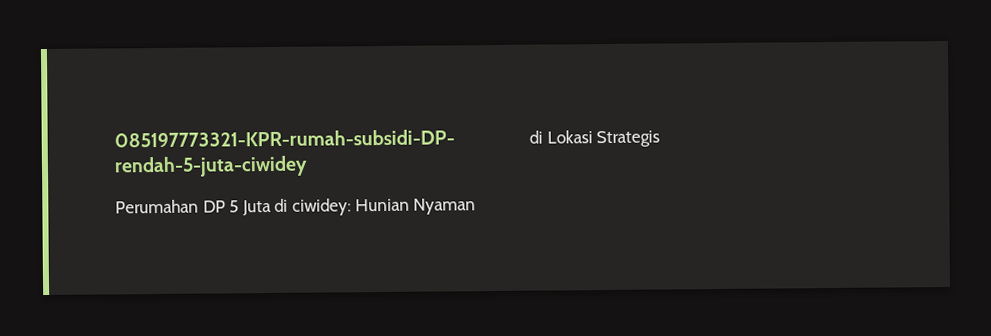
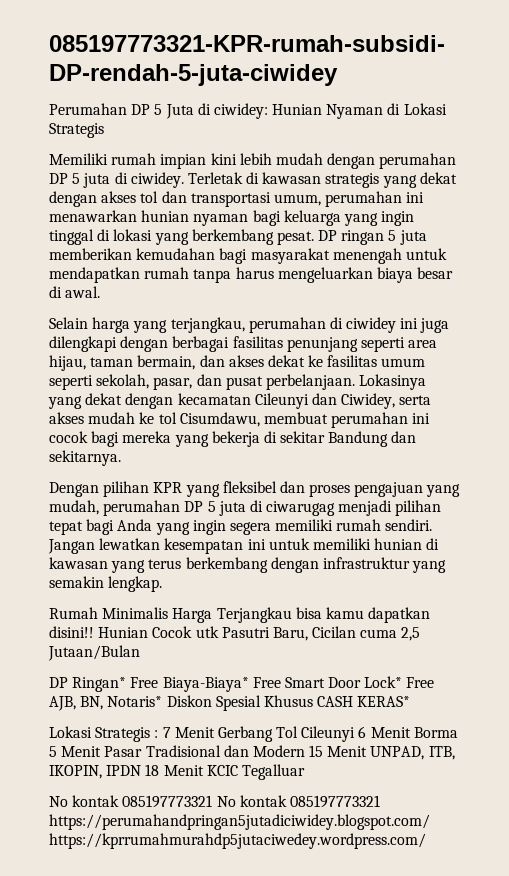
(661, 139) none -> [49,153,457,169] [49,172,457,188] [49,191,425,207] [49,210,415,226] [49,229,427,245] [49,248,447,264] [49,267,454,283] [49,286,101,298] [49,317,450,333] [49,336,438,352] [49,355,426,371] [49,374,427,390] [48,393,432,409] [49,412,431,428] [49,431,417,447] [49,450,121,466] [49,481,461,497] [49,500,442,516] [49,519,433,535] [48,538,440,554] [49,557,447,573] [49,576,163,592] [49,607,431,623] [49,626,421,641] [48,645,140,661] [49,676,435,692] [49,695,411,711] [49,726,458,742] [49,745,455,760] [49,764,305,780] [49,795,380,808] [49,814,430,830] [49,833,426,849] // Memiliki rumah impian kini lebih mudah dengan perumahan DP 5 juta di ciwidey. Terletak di kawasan strategis yang dekat dengan akses tol dan transportasi umum, perumahan ini menawarkan hunian nyaman bagi keluarga yang ingin tinggal di lokasi yang berkembang pesat. DP ringan 5 juta memberikan kemudahan bagi masyarakat menengah untuk mendapatkan rumah tanpa harus mengeluarkan biaya besar di awal. // Selain harga yang terjangkau, perumahan di ciwidey ini juga dilengkapi dengan berbagai fasilitas penunjang seperti area hijau, taman bermain, dan akses dekat ke fasilitas umum seperti sekolah, pasar, dan pusat perbelanjaan. Lokasinya yang dekat dengan kecamatan Cileunyi dan Ciwidey, serta akses mudah ke tol Cisumdawu, membuat perumahan ini cocok bagi mereka yang bekerja di sekitar Bandung dan sekitarnya. // Dengan pilihan KPR yang fleksibel dan proses pengajuan yang mudah, perumahan DP 5 juta di ciwarugag menjadi pilihan tepat bagi Anda yang ingin segera memiliki rumah sendiri. Jangan lewatkan kesempatan ini untuk memiliki hunian di kawasan yang terus berkembang dengan infrastruktur yang semakin lengkap. // Rumah Minimalis Harga Terjangkau bisa kamu dapatkan disini!! Hunian Cocok utk Pasutri Baru, Cicilan cuma 2,5 Jutaan/Bulan // DP Ringan* Free Biaya-Biaya* Free Smart Door Lock* Free AJB, BN, Notaris* Diskon Spesial Khusus CASH KERAS* // Lokasi Strategis : 7 Menit Gerbang Tol Cileunyi 6 Menit Borma 5 Menit Pasar Tradisional dan Modern 15 Menit UNPAD, ITB, IKOPIN, IPDN 18 Menit KCIC Tegalluar // No kontak 085197773321 No kontak 085197773321 https://perumahandpringan5jutadiciwidey.blogspot.com/ https://kprrumahmurahdp5jutaciwedey.wordpress.com/

